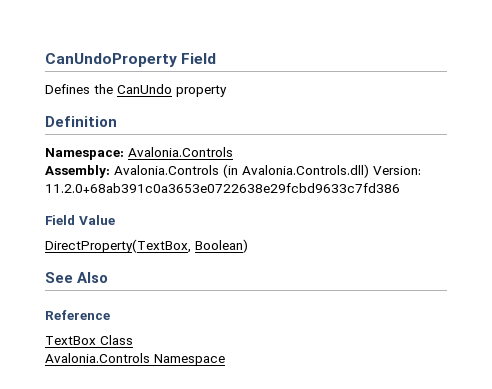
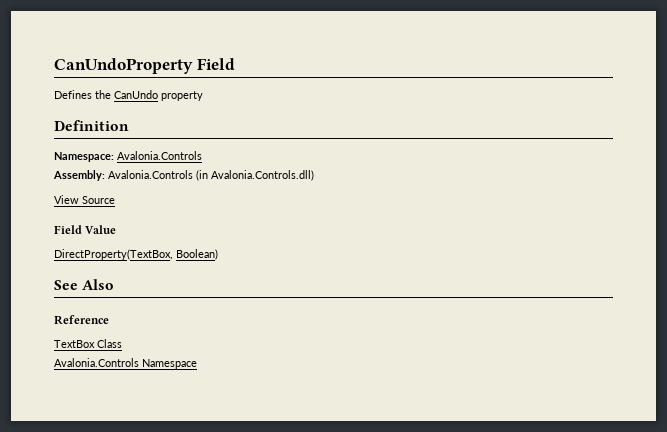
[373,166,421,175] [45,183,400,193] Version: 11.2.0+68ab391c0a3653e0722638e29fcbd9633c7fd386 -> [54,195,115,204] // View Source

